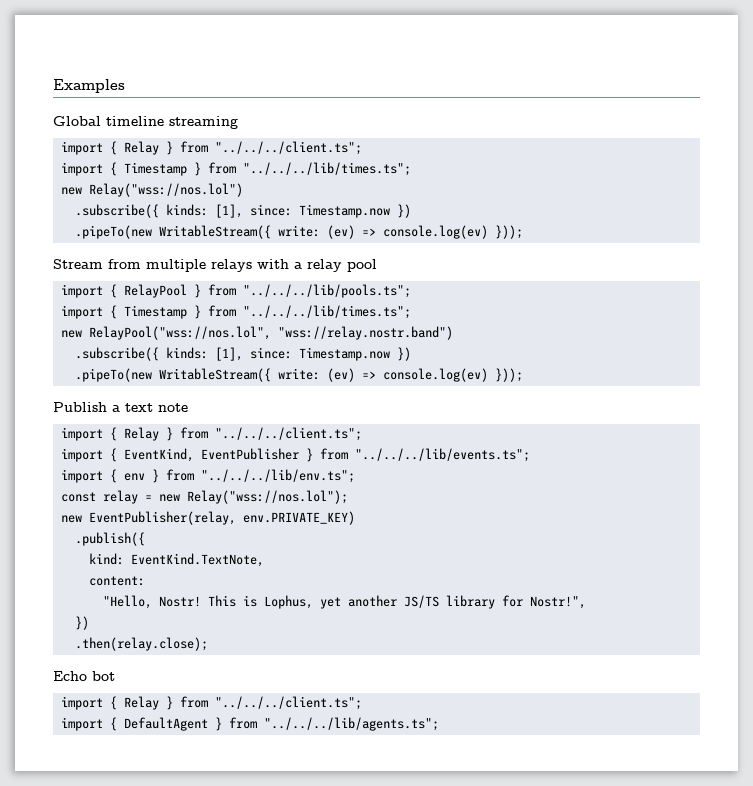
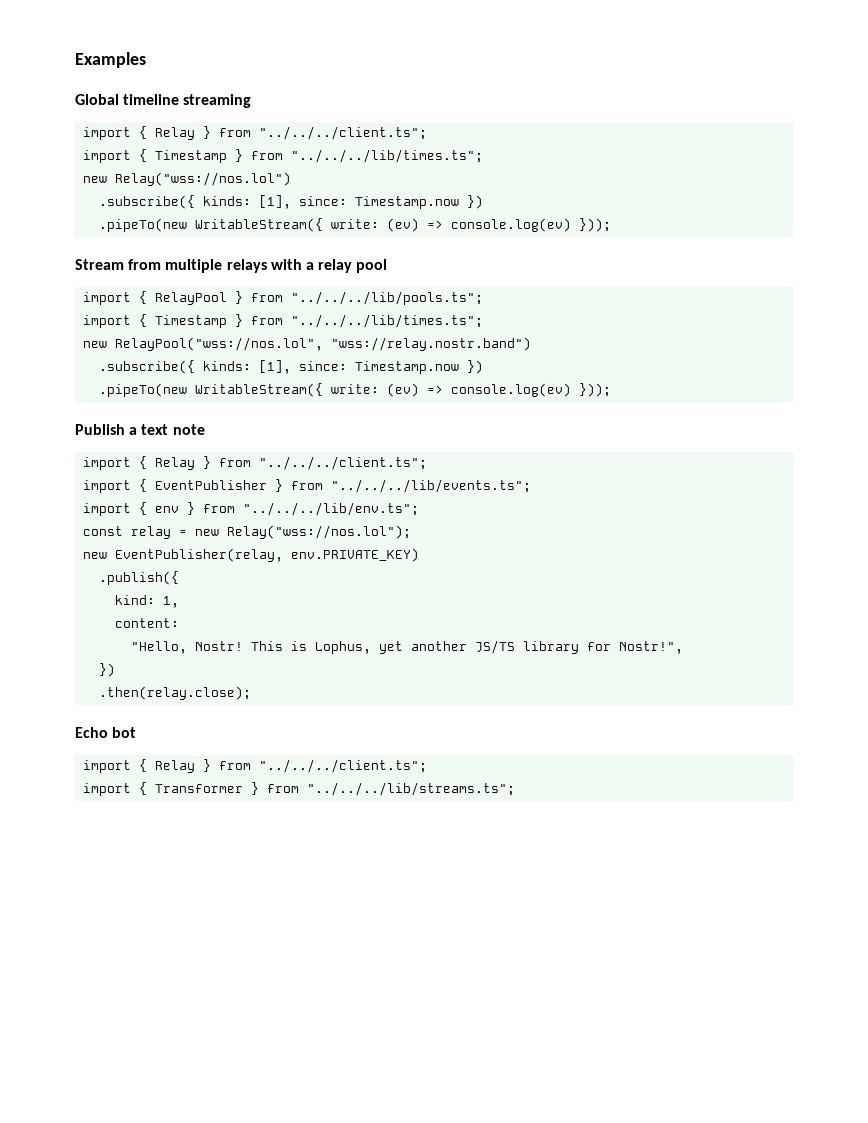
[123,448,194,462] EventKind, -> (148, 485) none
[130,553,264,567] EventKind.TextNote, -> [163,596,180,608] 1,
[123,717,439,731] DefaultAgent } from "../../../lib/agents.ts"; -> [155,782,516,796] Transformer } from "../../../lib/streams.ts";

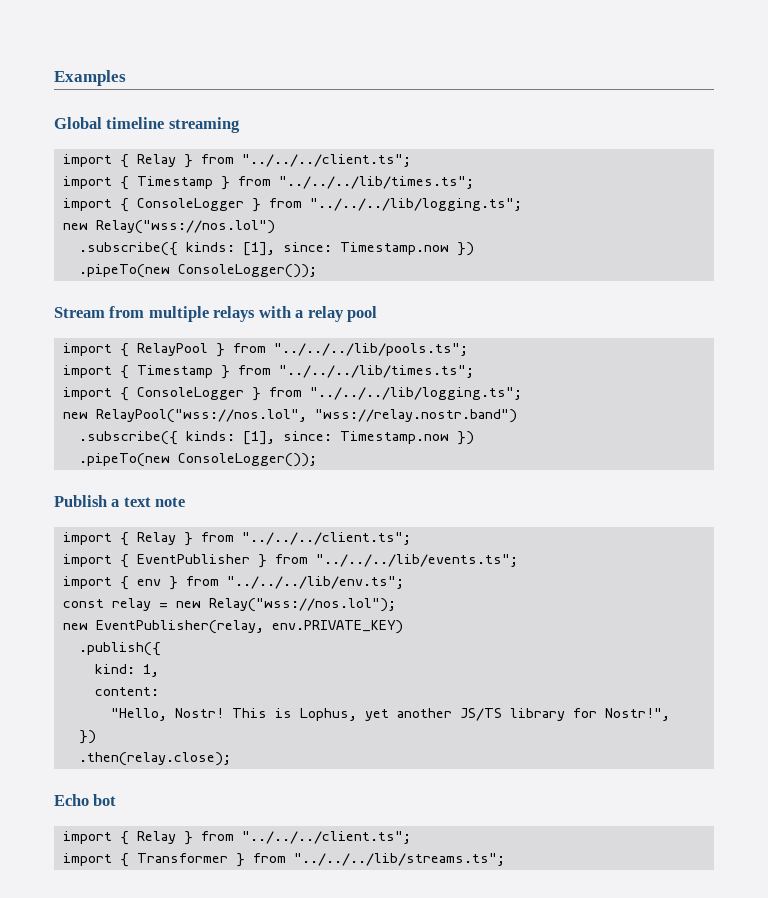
(484, 156) none -> [63,198,523,212] // import { ConsoleLogger } from "../../../lib/logging.ts";
[195,218,612,232] WritableStream({ write: (ev) => console.log(ev) })); -> [178,264,318,278] ConsoleLogger());
(484, 321) none -> [63,387,523,401] // import { ConsoleLogger } from "../../../lib/logging.ts";
[195,383,612,397] WritableStream({ write: (ev) => console.log(ev) })); -> [178,453,318,467] ConsoleLogger());

